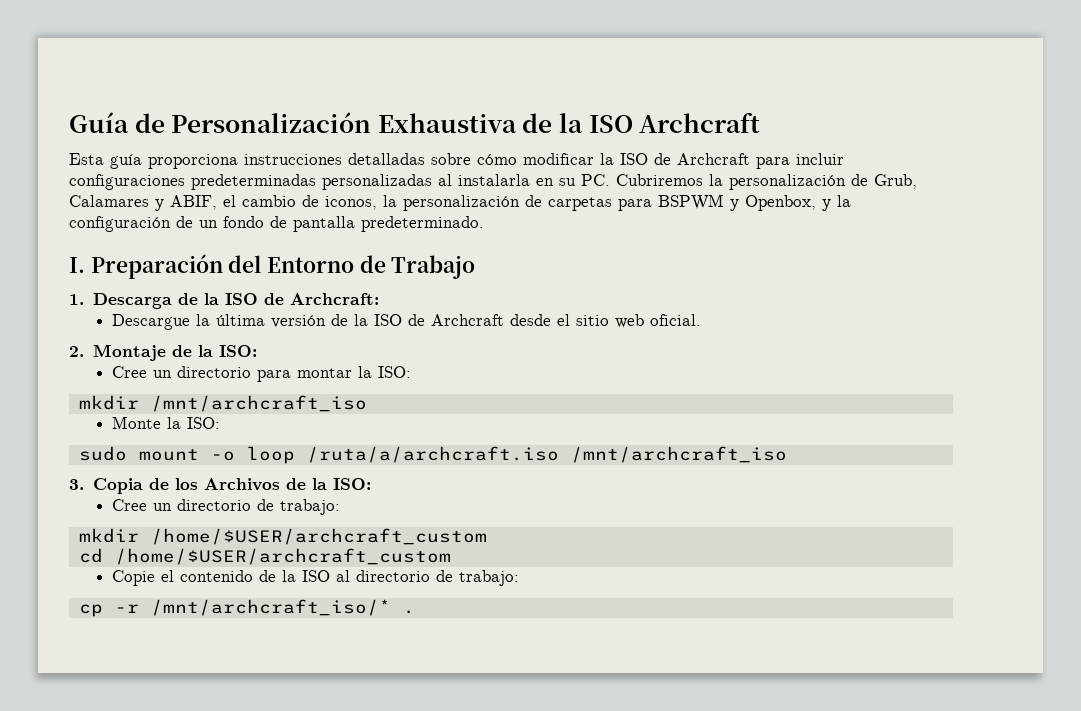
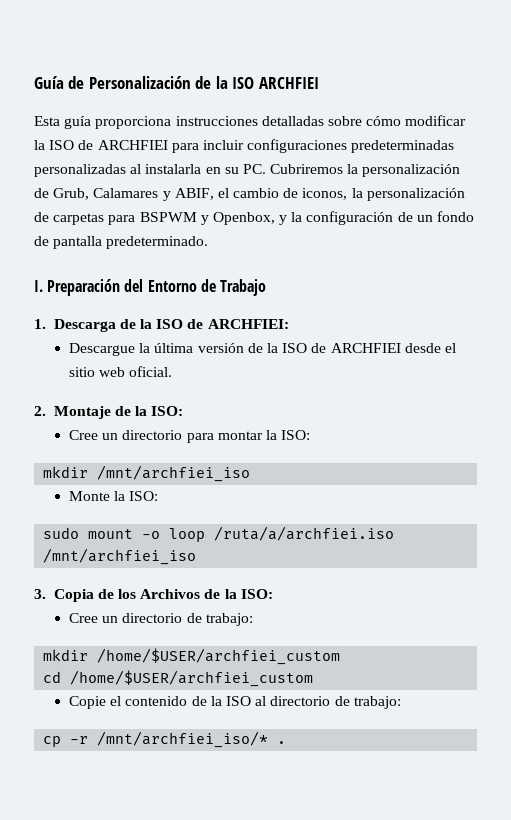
[377,112,761,133] Exhaustiva de la ISO Archcraft -> [195,76,319,89] de la ISO ARCHFIEI
[677,153,750,165] Archcraft -> [97,140,168,150] ARCHFIEI
[290,293,380,305] Archcraft: -> [207,319,289,329] ARCHFIEI:
[430,314,504,326] Archcraft -> [330,343,401,353] ARCHFIEI
[150,395,367,412] /mnt/archcraft_iso -> [97,465,251,482] /mnt/archfiei_iso
[306,446,787,463] /ruta/a/archcraft.iso /mnt/archcraft_iso -> [214,526,395,541] [43,548,197,565] /ruta/a/archfiei.iso /mnt/archfiei_iso
[150,528,487,545] /home/$USER/archcraft_custom -> [97,648,341,665] /home/$USER/archfiei_custom
[114,548,451,565] /home/$USER/archcraft_custom -> [70,670,314,687] /home/$USER/archfiei_custom
[150,599,391,616] /mnt/archcraft_iso/* -> [97,731,269,748] /mnt/archfiei_iso/*

